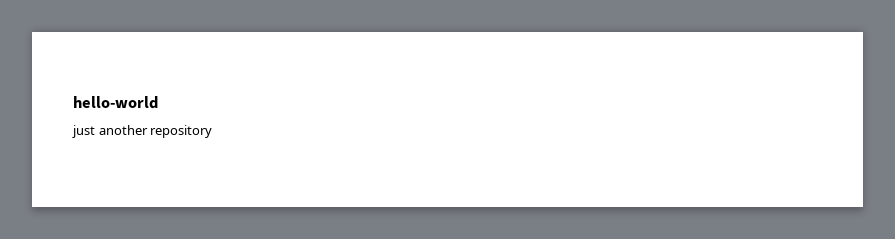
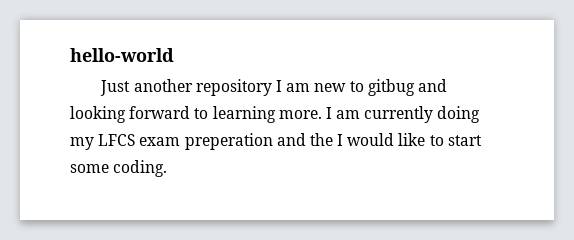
[72,125,95,138] just -> [100,80,131,96] Just
(213, 131) none -> [276,79,447,96] [70,106,481,123] [70,133,482,150] [70,160,168,177] I am new to gitbug and looking forward to learning more. I am currently doing my LFCS exam preperation and the I would like to start some coding.

